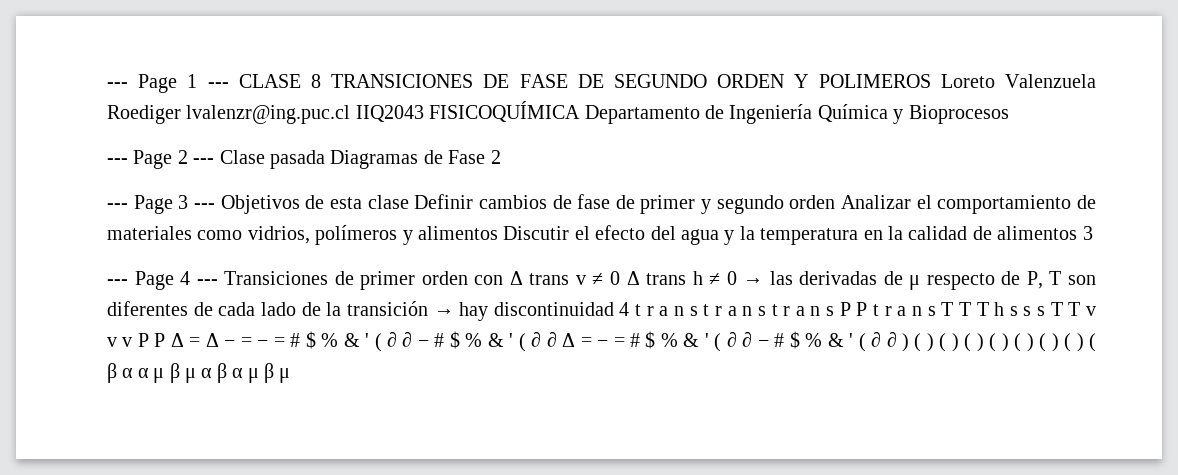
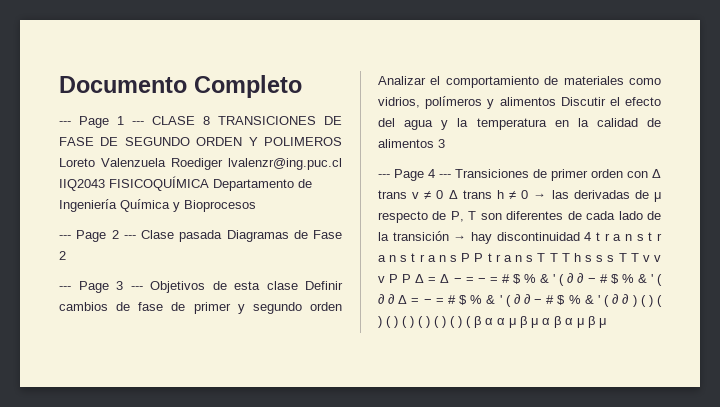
(107, 85) none -> [59,75,302,98] Documento Completo //

